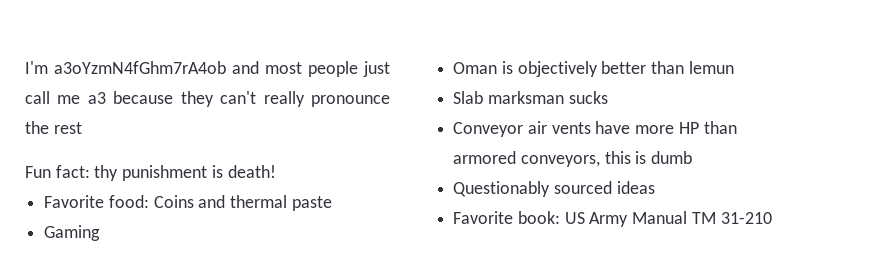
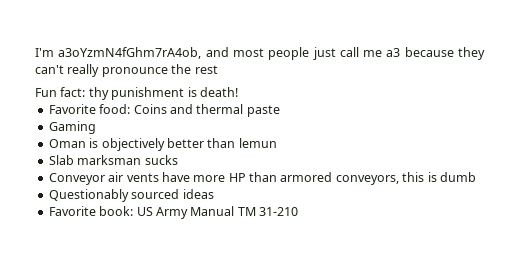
[54,61,226,74] a3oYzmN4fGhm7rA4ob -> [58,47,202,59] a3oYzmN4fGhm7rA4ob,

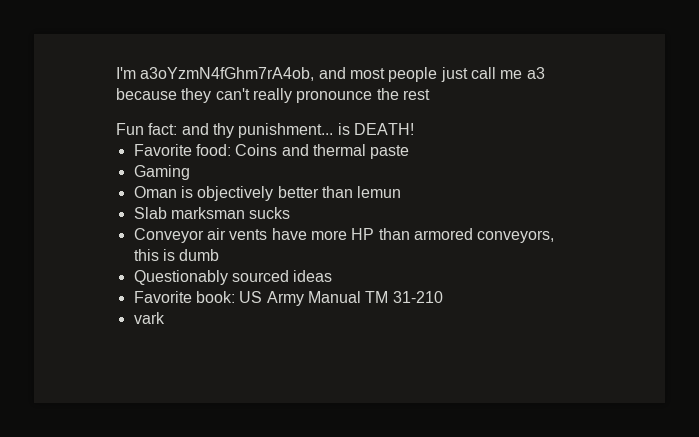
[88,87,238,100] thy punishment is death! -> [181,123,414,138] and thy punishment... is DEATH!
(298, 211) none -> [133,312,165,324] // vark

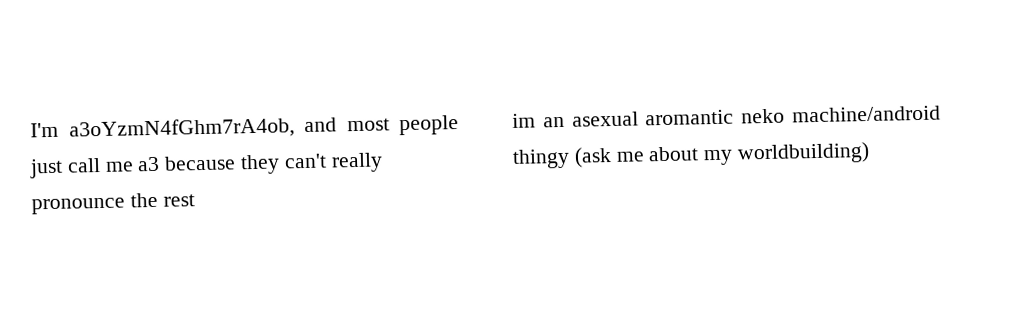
[116,123,414,138] [133,144,410,159] [133,165,190,180] [133,186,402,201] [133,207,291,219] [133,228,555,243] [133,249,220,261] [133,270,333,285] [133,291,443,306] [133,312,165,324] Fun fact: and thy punishment... is DEATH! // Favorite food: Coins and thermal paste // Gaming // Oman is objectively better than lemun // Slab marksman sucks // Conveyor air vents have more HP than armored conveyors, this is dumb // Questionably sourced ideas // Favorite book: US Army Manual TM 31-210 // vark -> [512,105,941,128] [512,141,871,169] im an asexual aromantic neko machine/android thingy (ask me about my worldbuilding)

